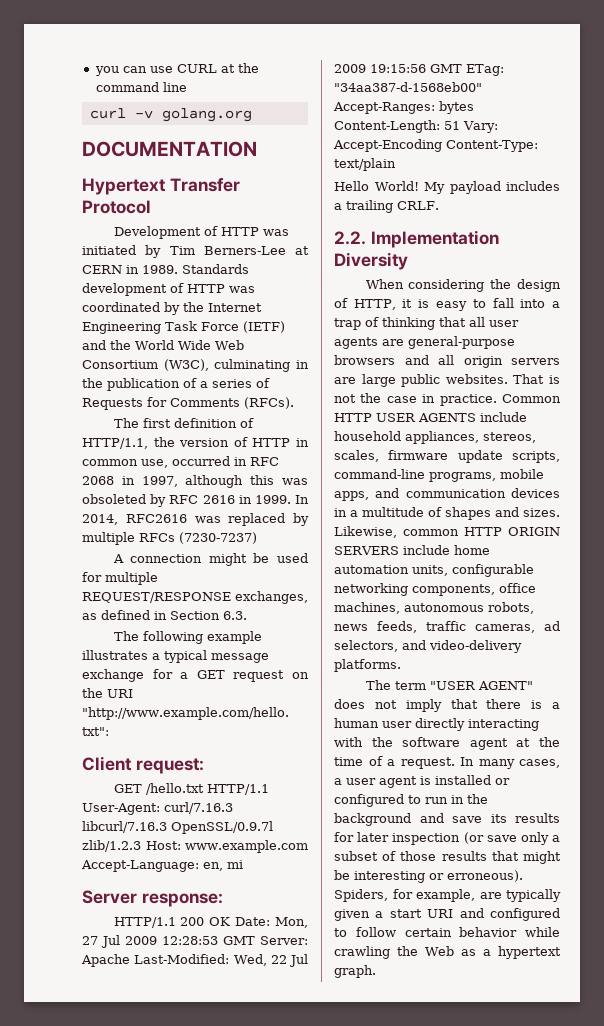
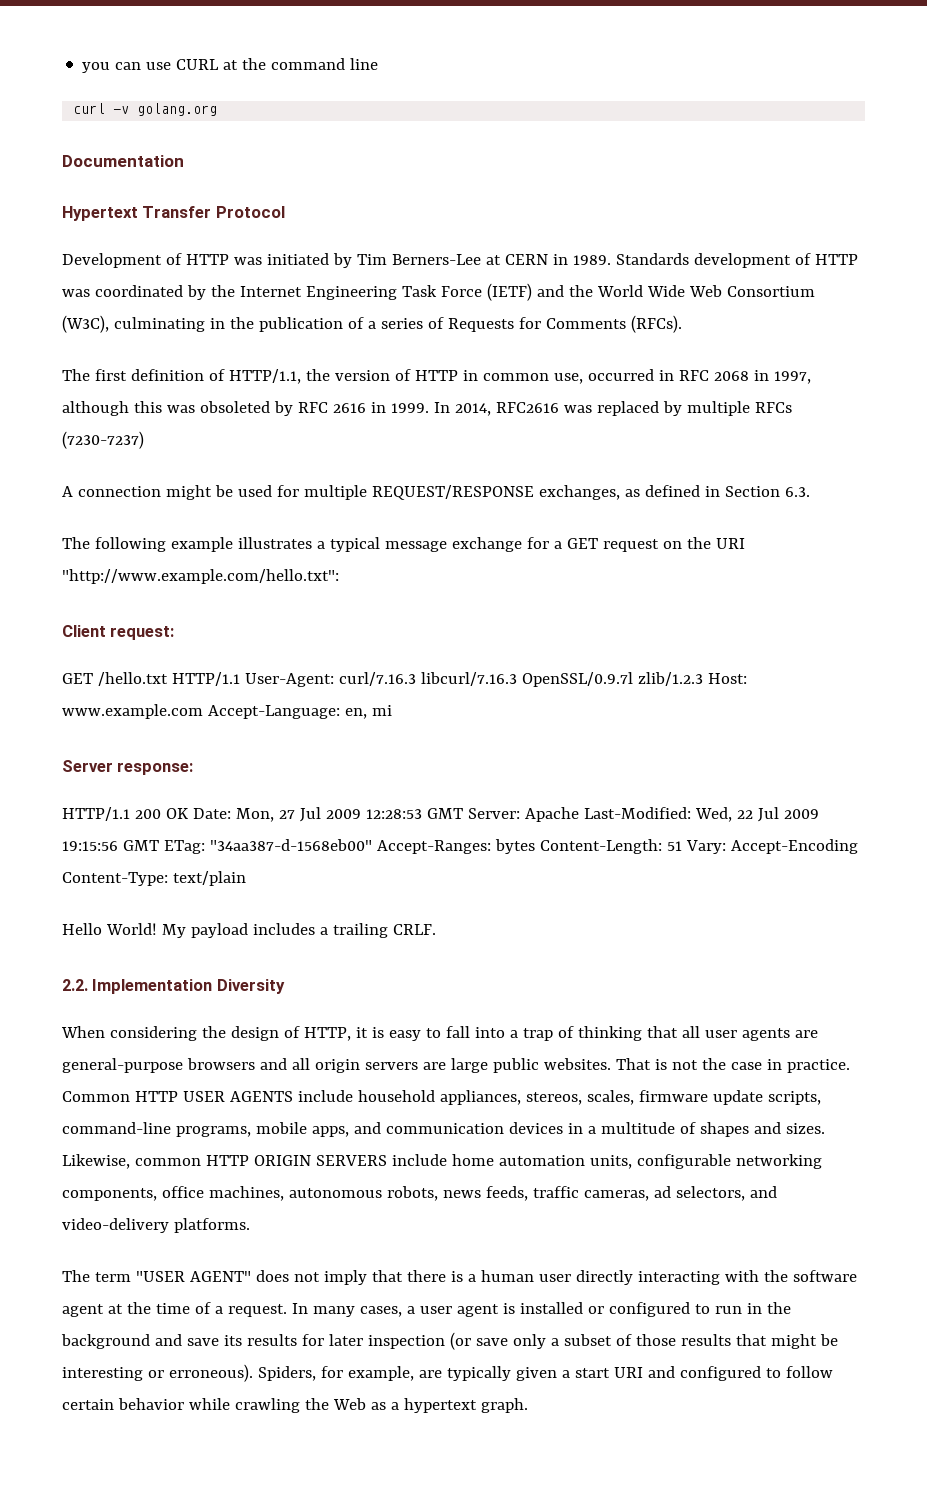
[82,141,257,157] DOCUMENTATION -> [62,155,184,167] Documentation

